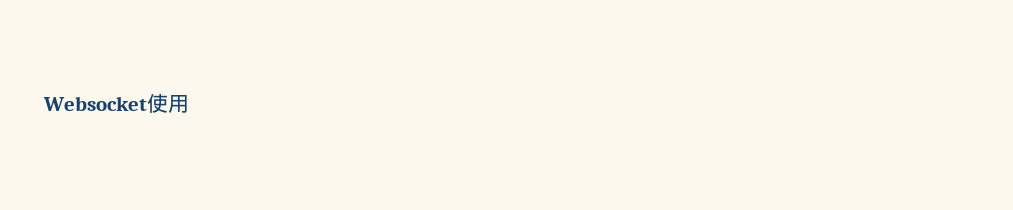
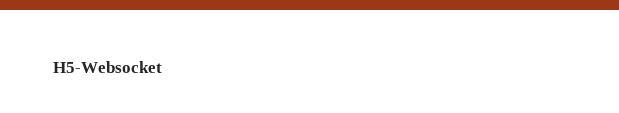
[43,93,189,113] Websocket使用 -> [53,61,162,73] H5-Websocket

